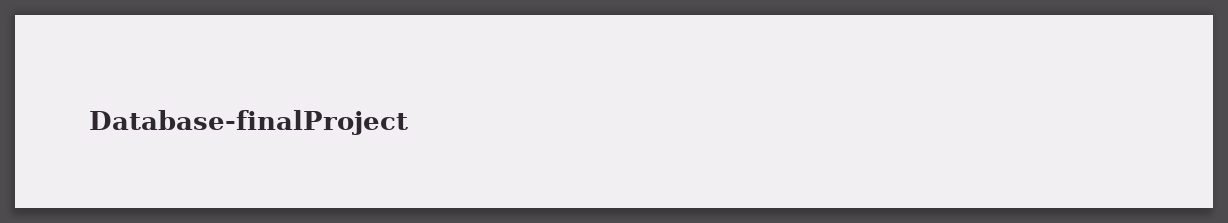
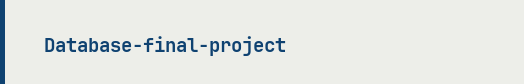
[89,110,408,135] Database-finalProject -> [44,36,286,56] Database-final-project

